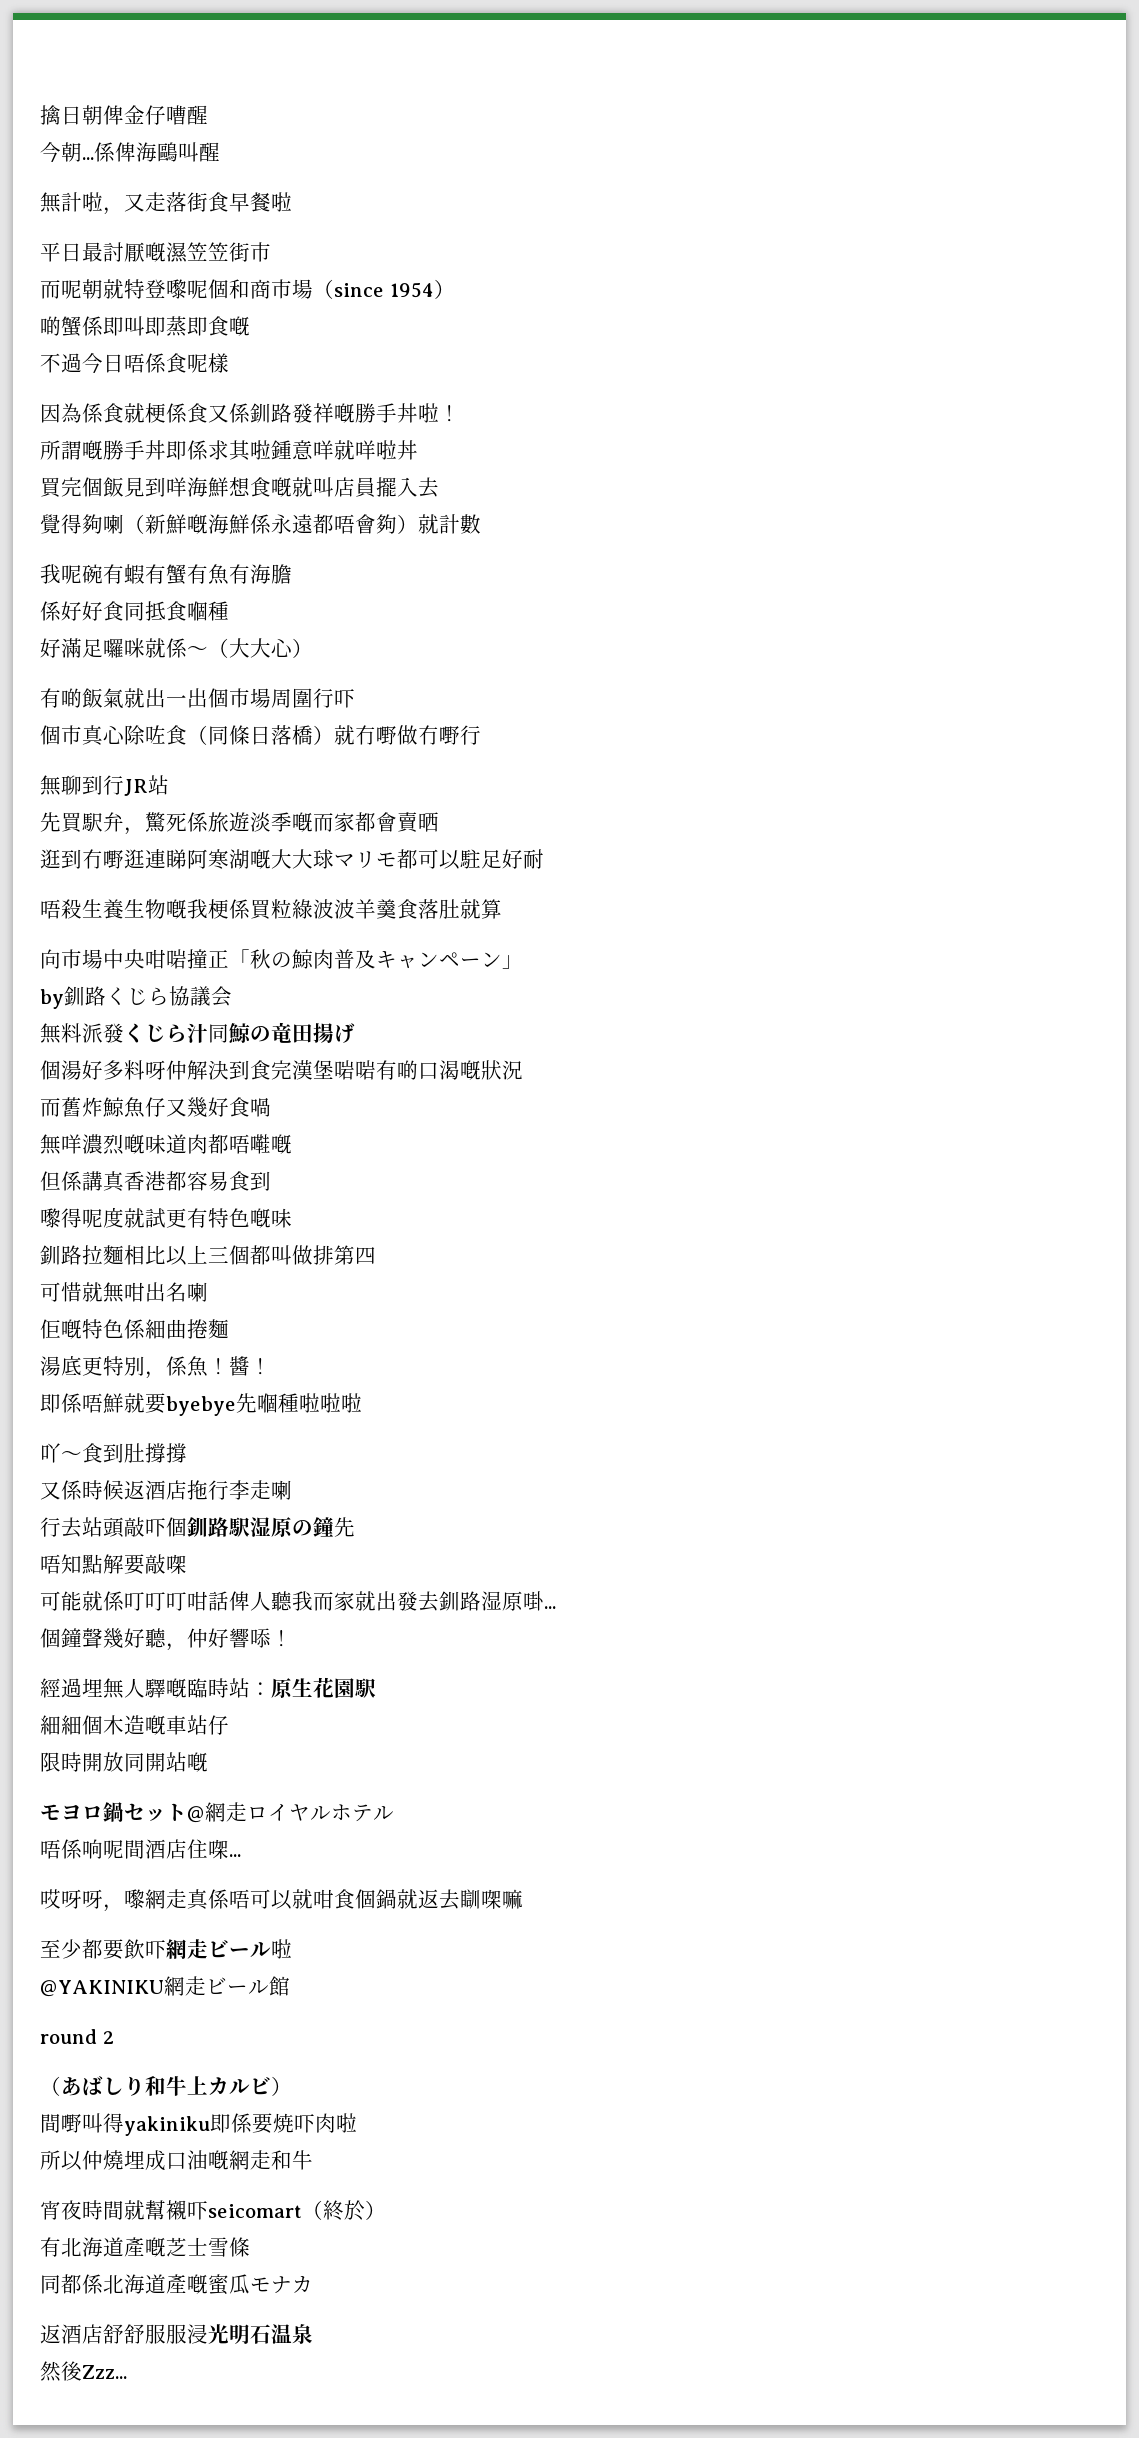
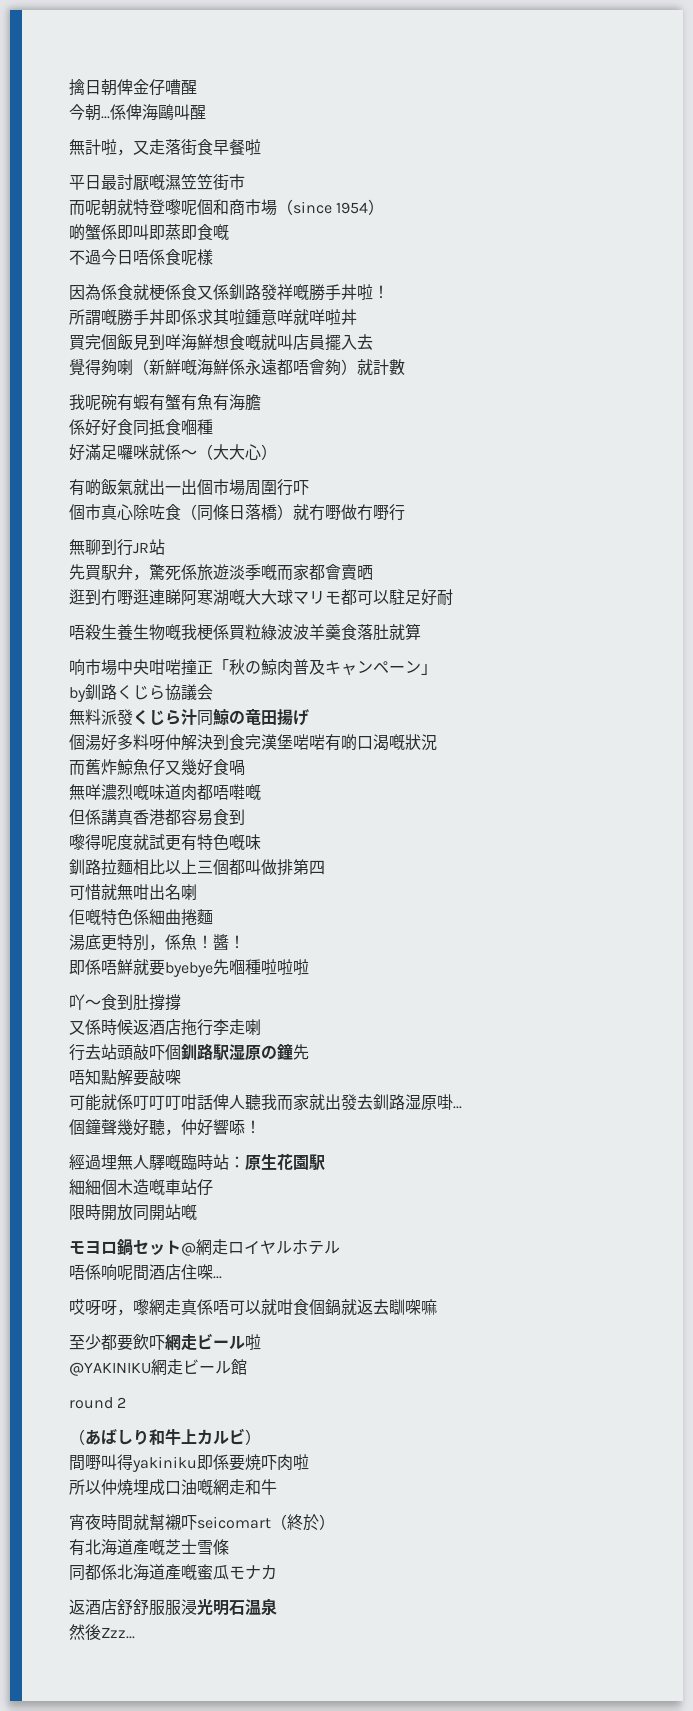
[40,949,61,969] 向 -> [69,659,85,676] 响

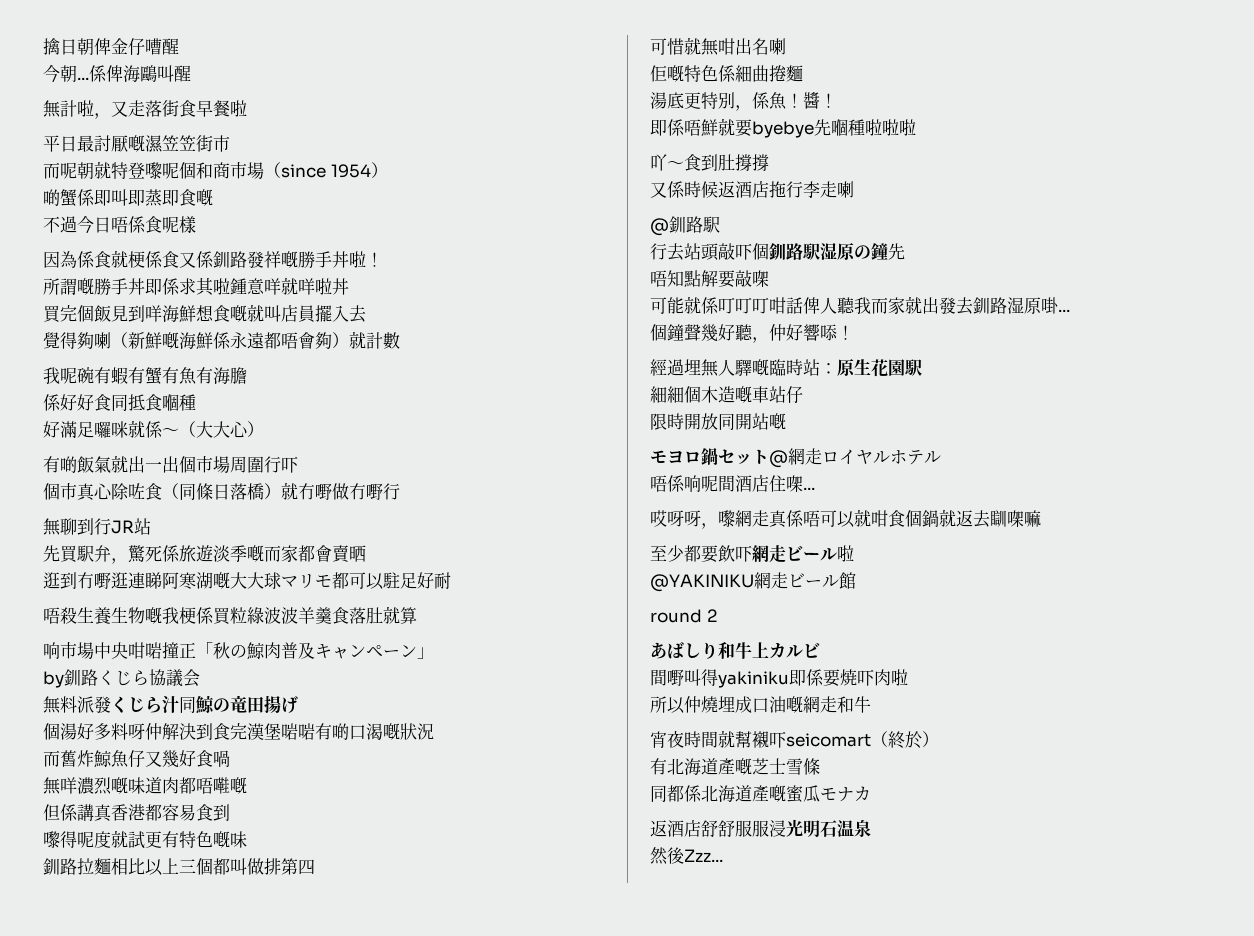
(261, 1027) none -> [650,216,720,236] // @釧路駅
[69,1429,85,1445] （ -> (718, 615) none
[245,1429,261,1445] ） -> (820, 650) none

